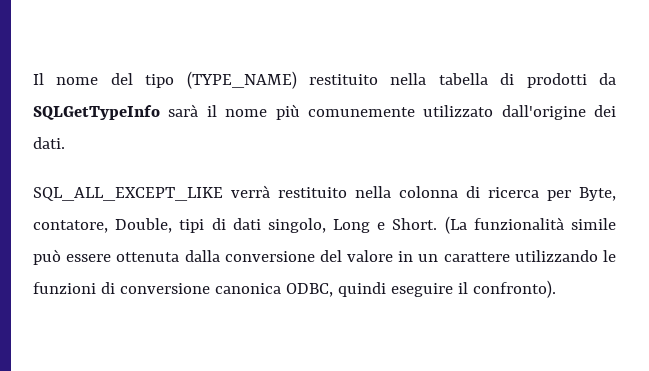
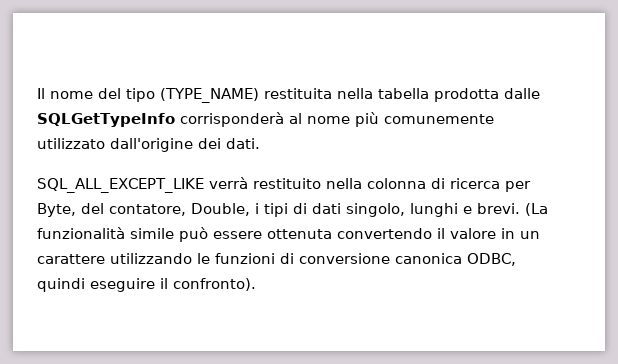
[309,74,378,85] restituito -> [264,88,332,99] restituita
[500,73,616,88] [33,104,217,120] di prodotti da SQLGetTypeInfo sarà il -> [434,88,540,102] [37,112,302,127] prodotta dalle SQLGetTypeInfo corrisponderà al
(616, 194) none -> [81,203,104,214] del
(173, 225) none -> [255,203,259,214] i
[333,218,438,233] Long e Short. -> [410,203,520,217] lunghi e brevi.
[184,250,342,262] dalla conversione del -> [337,228,445,239] convertendo il

